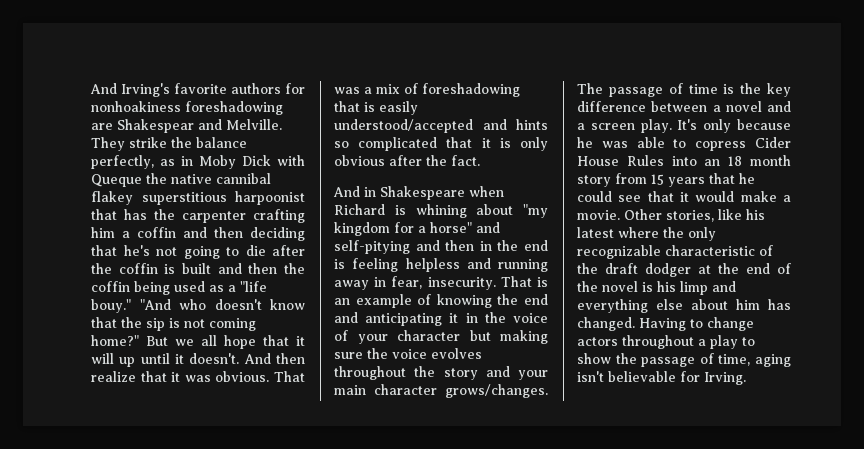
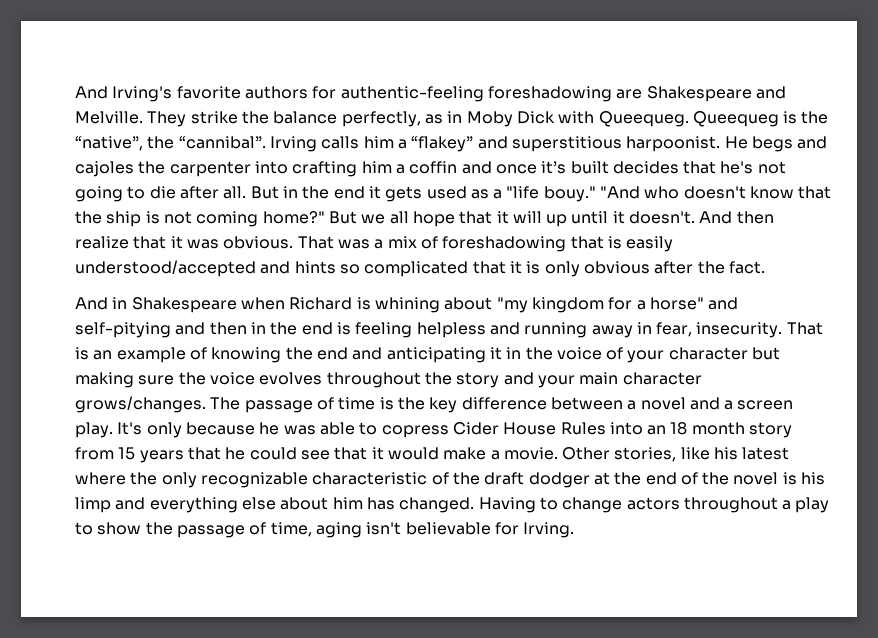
[91,101,181,112] nonhoakiness -> [340,86,484,102] authentic-feeling
[117,119,194,133] Shakespear -> [646,86,752,102] Shakespeare
[91,173,271,187] [91,191,305,205] [91,209,147,220] Queque the native cannibal flakey superstitious harpoonist that has -> [598,111,829,127] [75,136,828,152] [75,161,134,177] Queequeg. Queequeg is the “native”, the “cannibal”. Irving calls him a “flakey” and superstitious harpoonist. He begs and cajoles
(246, 217) none -> [254,161,288,174] into
[214,227,305,241] then deciding -> [495,161,679,174] once it’s built decides
[91,263,305,274] [91,281,170,295] the coffin is built and then the coffin being -> [223,186,423,202] all. But in the end it gets
[146,318,165,331] sip -> [106,211,142,227] ship

